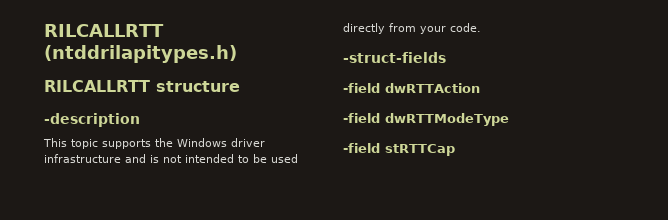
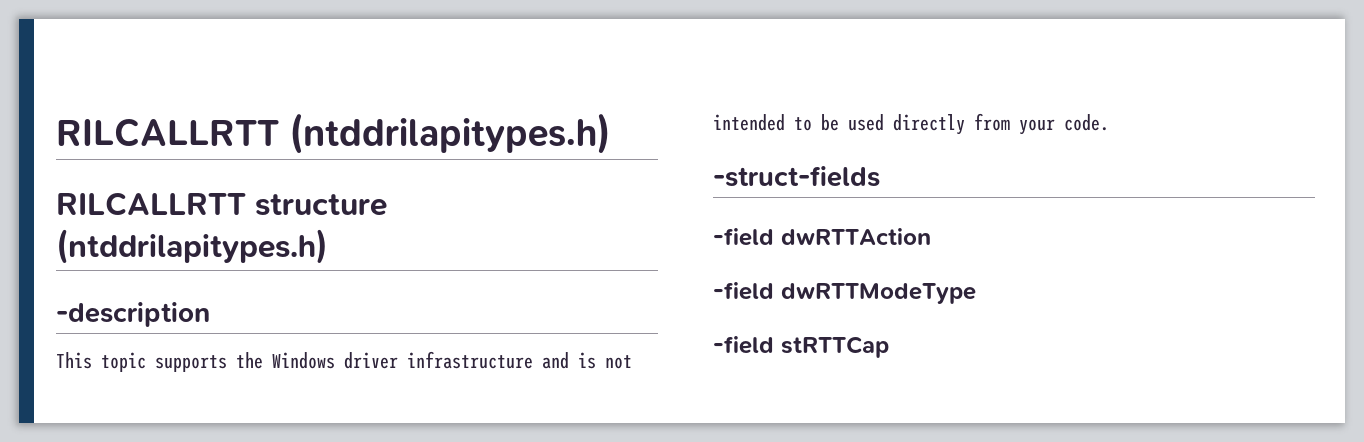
(240, 86) none -> [56,229,328,264] (ntddrilapitypes.h)

